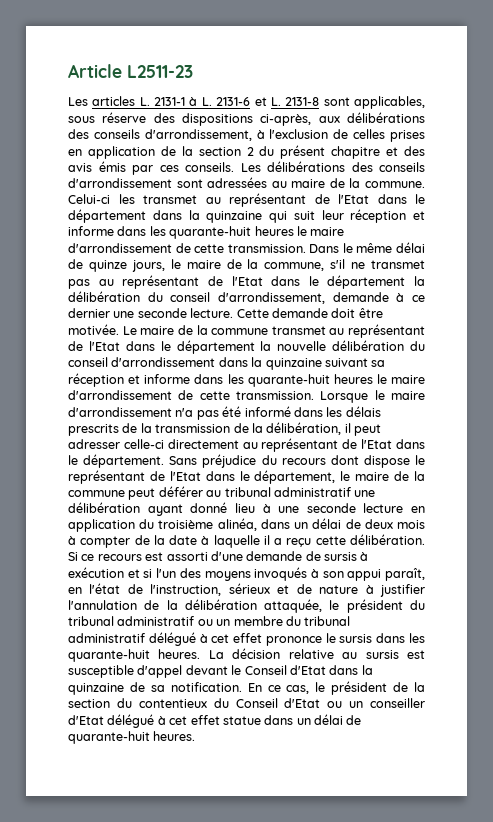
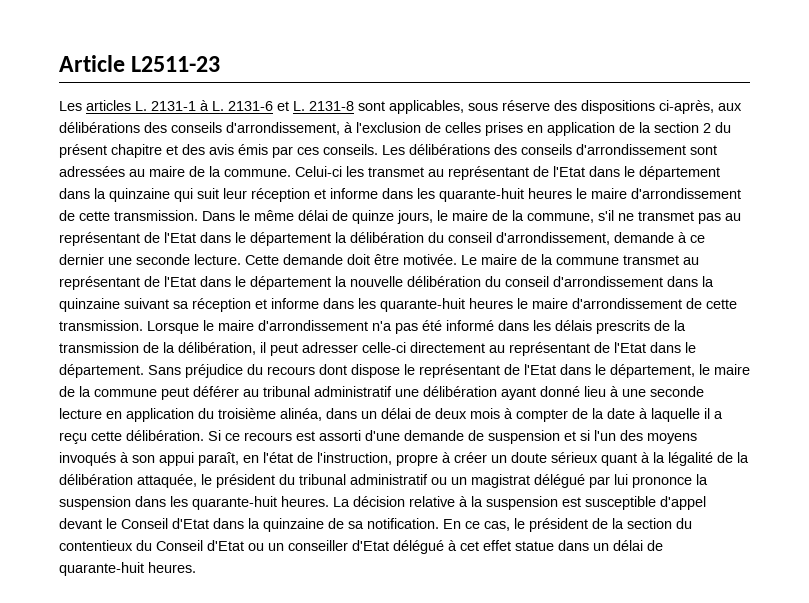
[324,552,369,561] [68,567,124,578] sursis à exécution -> [488,430,560,444] suspension
[228,583,426,597] [68,600,137,610] sérieux et de nature à justifier l'annulation -> [396,452,713,466] propre à créer un doute sérieux quant à la légalité
[233,616,351,626] [68,632,373,646] membre du tribunal administratif délégué à cet effet prononce le sursis -> [471,474,708,488] [59,496,131,510] magistrat délégué par lui prononce la suspension
[342,650,399,659] au sursis -> [459,496,558,510] à la suspension

